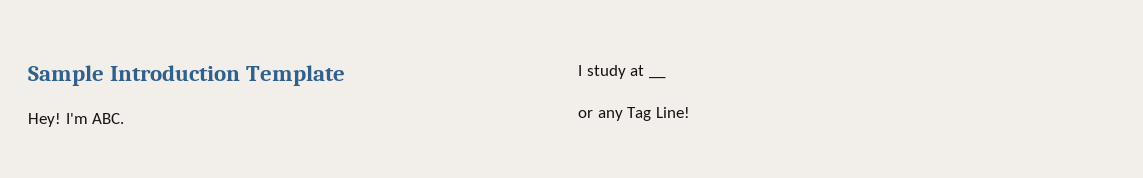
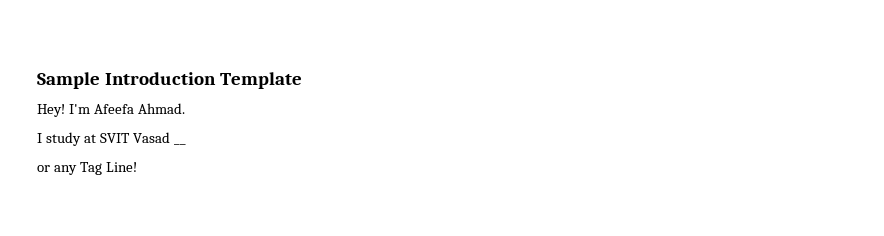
[92,113,125,124] ABC. -> [93,103,185,114] Afeefa Ahmad.
(645, 70) none -> [99,132,170,143] SVIT Vasad

